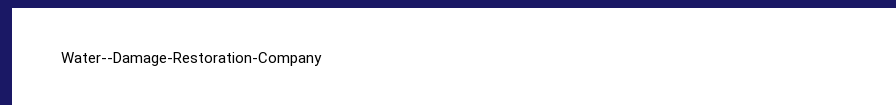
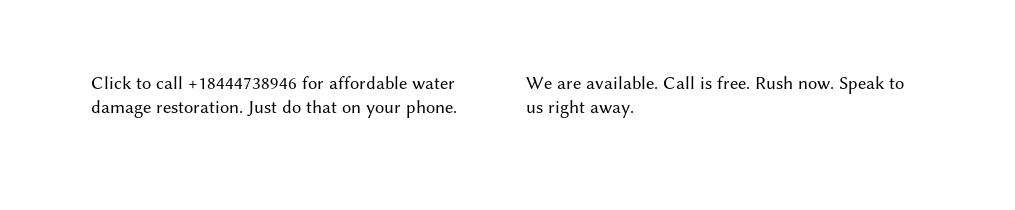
[61,52,322,66] Water--Damage-Restoration-Company -> [91,76,455,90] [91,100,457,118] [526,76,904,94] [526,100,634,118] Click to call +18444738946 for affordable water damage restoration. Just do that on your phone. We are available. Call is free. Rush now. Speak to us right away.

